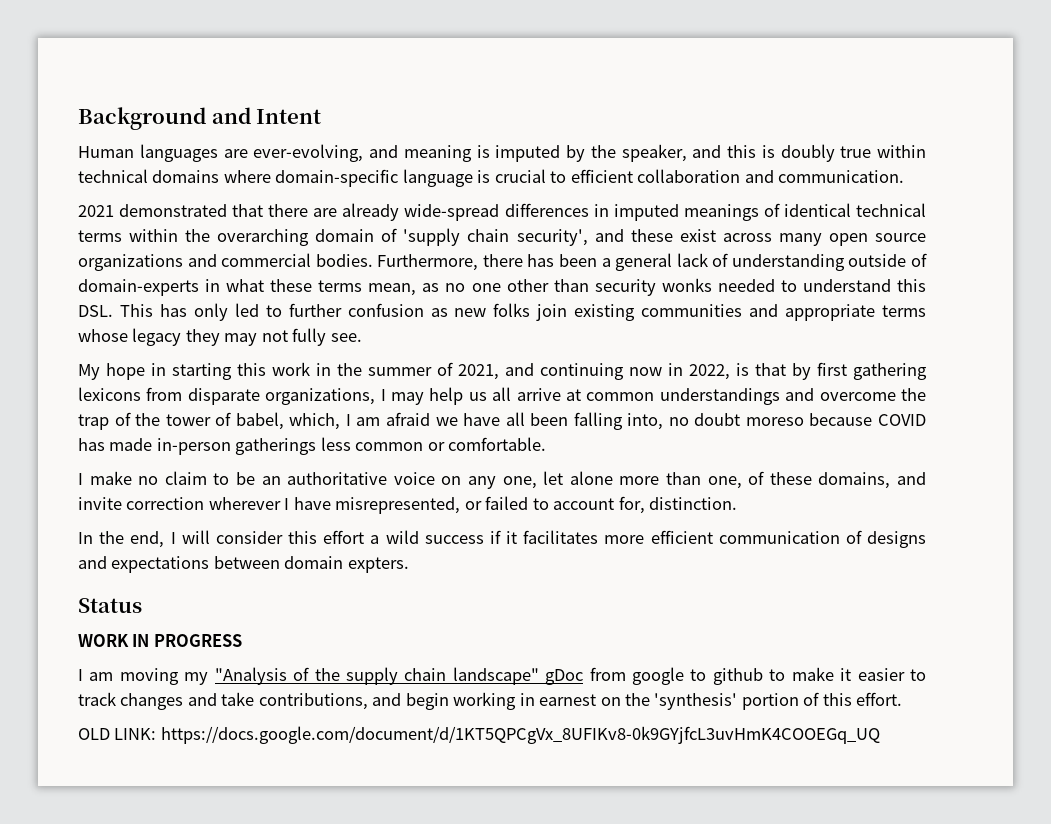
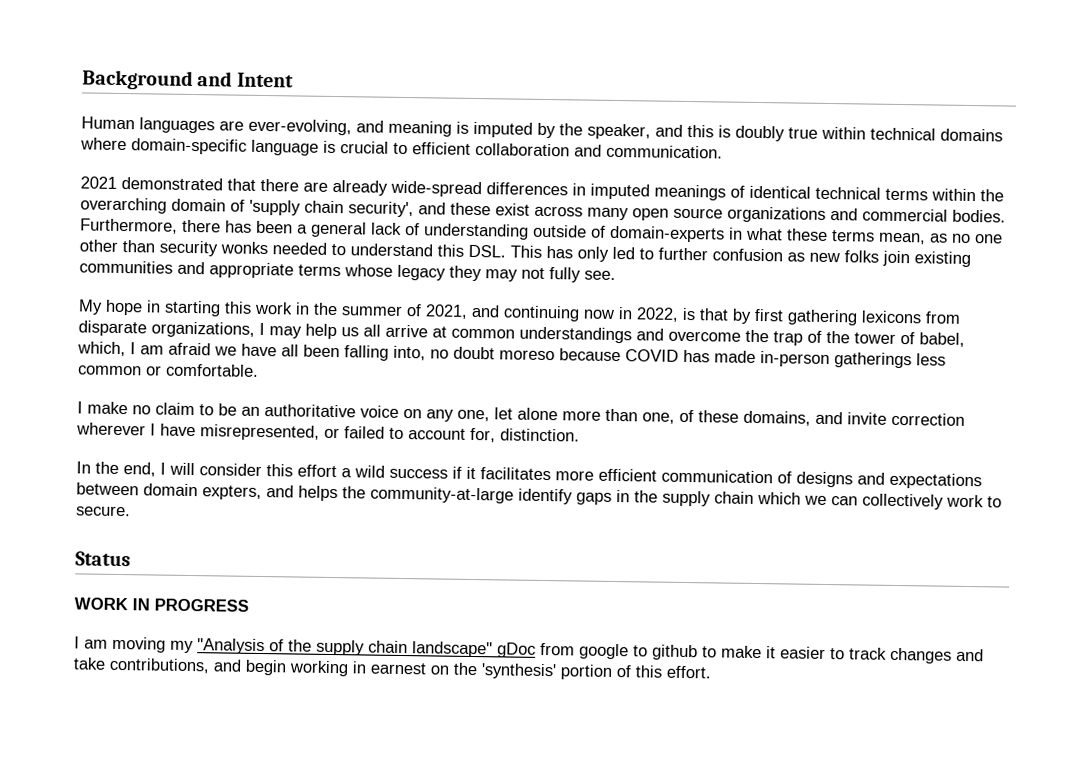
[347,557,409,573] expters. -> [202,485,1002,510] [76,505,131,517] expters, and helps the community-at-large identify gaps in the supply chain which we can collectively work to secure.
[78,726,880,744] // OLD LINK: https://docs.google.com/document/d/1KT5QPCgVx_8UFIKv8-0k9GYjfcL3uvHmK4COOEGq_UQ -> (711, 672) none

